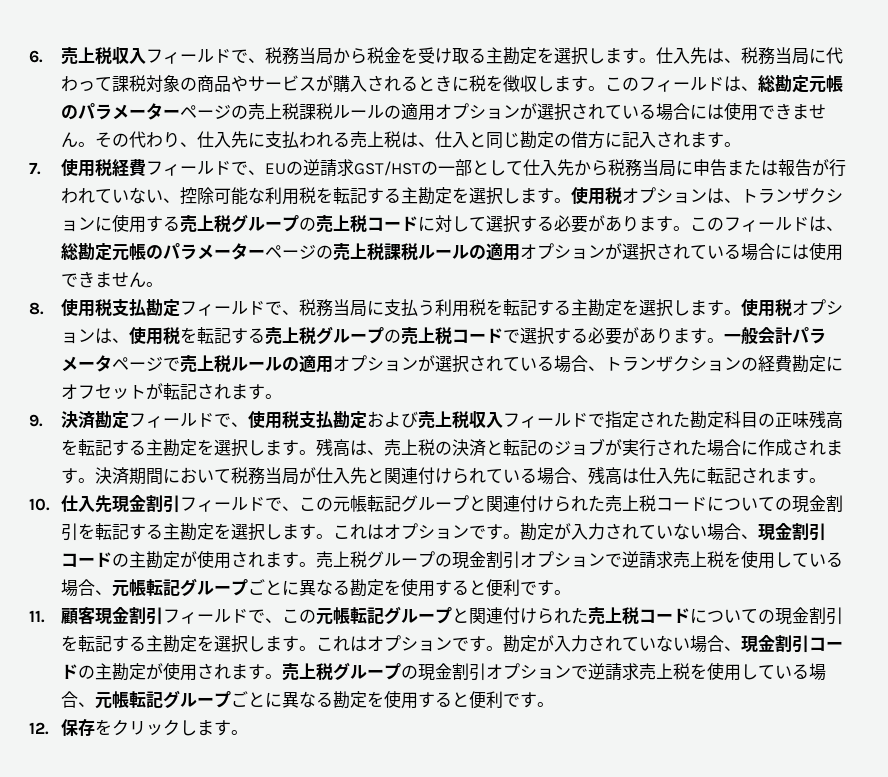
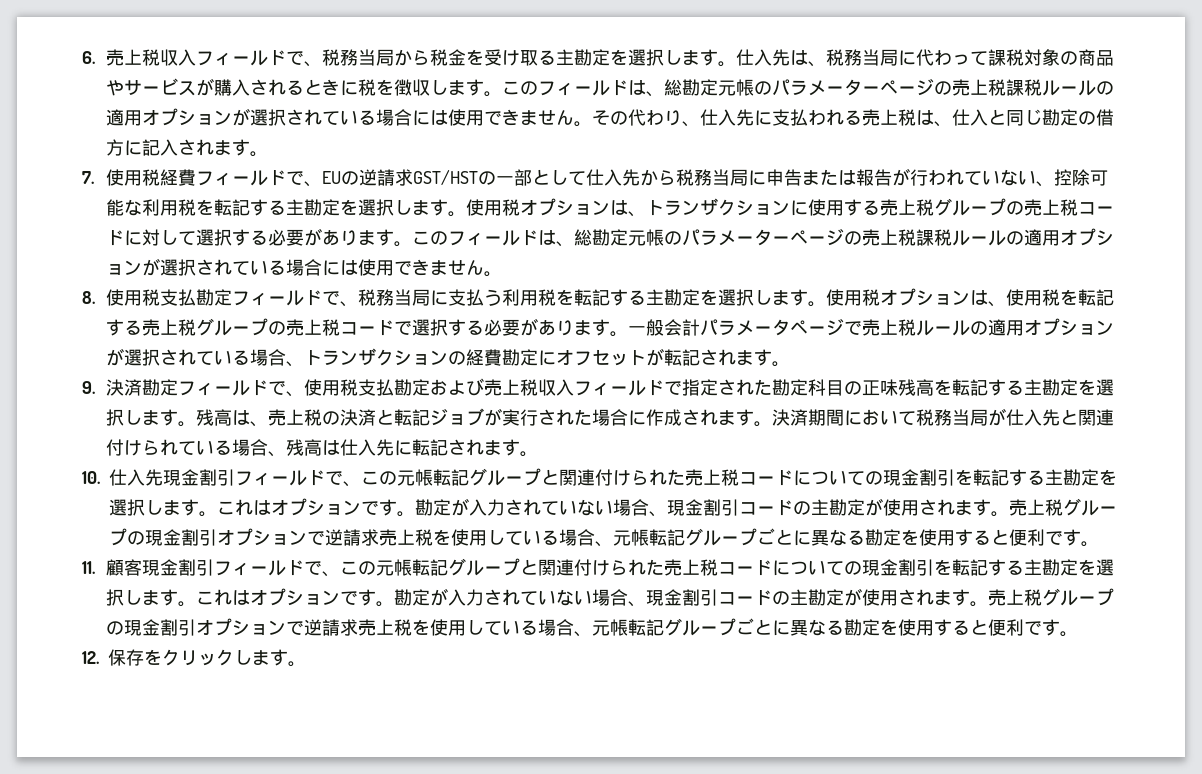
[536,441,554,455] の -> (431, 417) none

